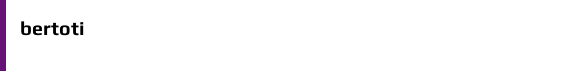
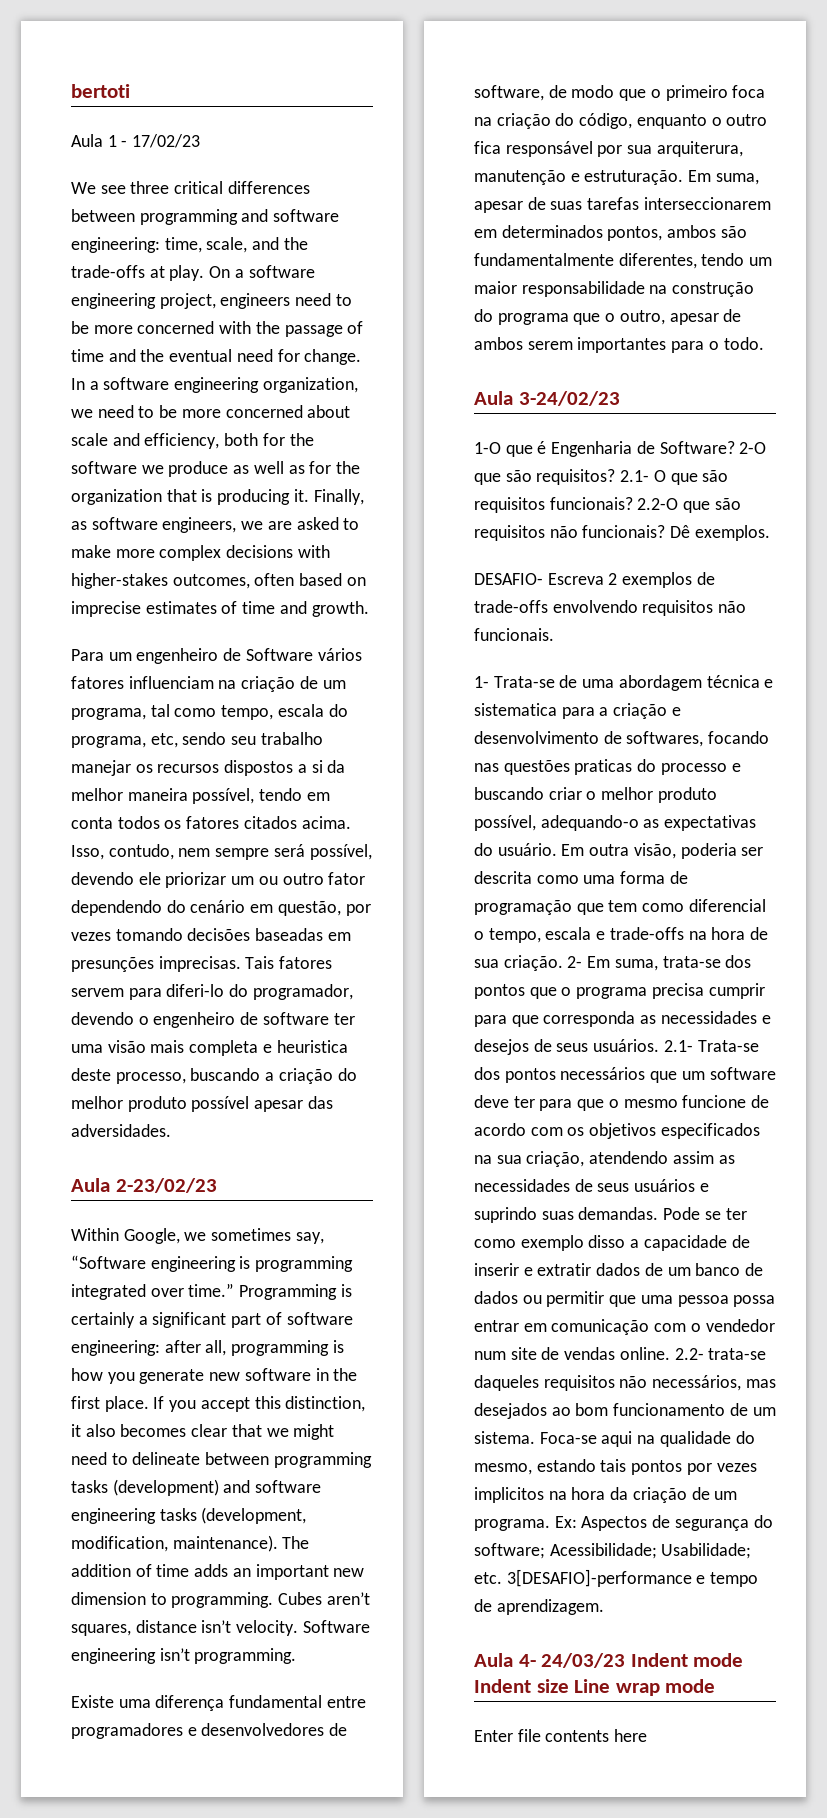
(85, 28) none -> [71,134,201,148] [71,181,310,194] [71,209,340,225] [71,237,308,253] [71,265,315,281] [71,293,352,309] [71,321,364,337] [71,349,362,365] [71,377,358,393] [71,405,351,418] [71,433,314,449] [71,461,361,477] [71,489,364,505] [71,517,360,533] [71,545,330,561] [71,573,366,589] [71,601,369,617] [71,648,362,664] [71,676,346,692] [71,704,348,720] [71,732,323,748] [71,760,346,776] [71,788,330,804] [71,816,351,829] [71,844,372,860] [71,872,366,888] [71,900,371,916] [71,928,351,941] [71,956,333,972] [71,984,353,1000] [71,1012,355,1028] [71,1040,348,1056] [71,1068,357,1084] [71,1096,333,1112] [71,1124,171,1137] [71,1178,217,1193] [71,1228,324,1244] [71,1255,354,1272] [71,1283,352,1300] [71,1312,353,1328] [71,1340,344,1356] [71,1368,358,1384] [71,1396,366,1412] [71,1424,335,1440] [71,1452,372,1468] [71,1479,322,1496] [71,1507,307,1524] [71,1535,310,1552] [71,1564,365,1580] [71,1592,370,1608] [71,1620,370,1636] [71,1648,297,1664] [71,1695,366,1711] [71,1723,348,1739] [474,85,766,101] [474,113,768,129] [474,141,743,157] [474,170,759,185] [474,197,771,213] [474,225,747,241] [474,253,773,269] [474,281,755,297] [474,309,742,325] [474,337,764,353] [474,391,620,406] [474,441,767,457] [474,469,729,485] [474,497,741,513] [474,525,770,541] [474,572,715,588] [474,600,747,616] [474,628,554,641] [474,675,774,691] [474,703,681,719] [474,731,770,747] [474,759,741,775] [474,787,717,803] [474,815,757,831] [474,843,764,859] [474,871,688,884] [474,899,766,915] [474,927,769,943] [474,955,752,971] [474,983,765,999] [474,1011,771,1027] [474,1039,759,1055] [474,1067,776,1083] [474,1095,770,1111] [474,1123,760,1139] [474,1151,735,1167] [474,1179,709,1192] [474,1207,747,1223] [474,1235,750,1251] [474,1263,764,1276] [474,1291,776,1307] [474,1319,775,1335] [474,1347,767,1360] [474,1375,776,1391] [474,1403,776,1419] [474,1431,755,1447] [474,1459,757,1475] [474,1487,738,1503] [474,1515,773,1531] [474,1543,752,1559] [474,1569,759,1587] [474,1599,604,1615] [474,1653,744,1668] [474,1679,716,1696] [474,1729,648,1742] // Aula 1 - 17/02/23 // We see three critical differences between programming and software engineering: time, scale, and the trade-offs at play. On a software engineering project, engineers need to be more concerned with the passage of time and the eventual need for change. In a software engineering organization, we need to be more concerned about scale and efficiency, both for the software we produce as well as for the organization that is producing it. Finally, as software engineers, we are asked to make more complex decisions with higher-stakes outcomes, often based on imprecise estimates of time and growth. // Para um engenheiro de Software vários fatores influenciam na criação de um programa, tal como tempo, escala do programa, etc, sendo seu trabalho manejar os recursos dispostos a si da melhor maneira possível, tendo em conta todos os fatores citados acima. Isso, contudo, nem sempre será possível, devendo ele priorizar um ou outro fator dependendo do cenário em questão, por vezes tomando decisões baseadas em presunções imprecisas. Tais fatores servem para diferi-lo do programador, devendo o engenheiro de software ter uma visão mais completa e heuristica deste processo, buscando a criação do melhor produto possível apesar das adversidades. // Aula 2-23/02/23 // Within Google, we sometimes say, “Software engineering is programming integrated over time.” Programming is certainly a significant part of software engineering: after all, programming is how you generate new software in the first place. If you accept this distinction, it also becomes clear that we might need to delineate between programming tasks (development) and software engineering tasks (development, modification, maintenance). The addition of time adds an important new dimension to programming. Cubes aren’t squares, distance isn’t velocity. Software engineering isn’t programming. // Existe uma diferença fundamental entre programadores e desenvolvedores de software, de modo que o primeiro foca na criação do código, enquanto o outro fica responsável por sua arquiterura, manutenção e estruturação. Em suma, apesar de suas tarefas interseccionarem em determinados pontos, ambos são fundamentalmente diferentes, tendo um maior responsabilidade na construção do programa que o outro, apesar de ambos serem importantes para o todo. // Aula 3-24/02/23 // 1-O que é Engenharia de Software? 2-O que são requisitos? 2.1- O que são requisitos funcionais? 2.2-O que são requisitos não funcionais? Dê exemplos. // DESAFIO- Escreva 2 exemplos de trade-offs envolvendo requisitos não funcionais. // 1- Trata-se de uma abordagem técnica e sistematica para a criação e desenvolvimento de softwares, focando nas questões praticas do processo e buscando criar o melhor produto possível, adequando-o as expectativas do usuário. Em outra visão, poderia ser descrita como uma forma de programação que tem como diferencial o tempo, escala e trade-offs na hora de sua criação. 2- Em suma, trata-se dos pontos que o programa precisa cumprir para que corresponda as necessidades e desejos de seus usuários. 2.1- Trata-se dos pontos necessários que um software deve ter para que o mesmo funcione de acordo com os objetivos especificados na sua criação, atendendo assim as necessidades de seus usuários e suprindo suas demandas. Pode se ter como exemplo disso a capacidade de inserir e extratir dados de um banco de dados ou permitir que uma pessoa possa entrar em comunicação com o vendedor num site de vendas online. 2.2- trata-se daqueles requisitos não necessários, mas desejados ao bom funcionamento de um sistema. Foca-se aqui na qualidade do mesmo, estando tais pontos por vezes implicitos na hora da criação de um programa. Ex: Aspectos de segurança do software; Acessibilidade; Usabilidade; etc. 3[DESAFIO]-performance e tempo de aprendizagem. // Aula 4- 24/03/23 Indent mode Indent size Line wrap mode // Enter file contents here

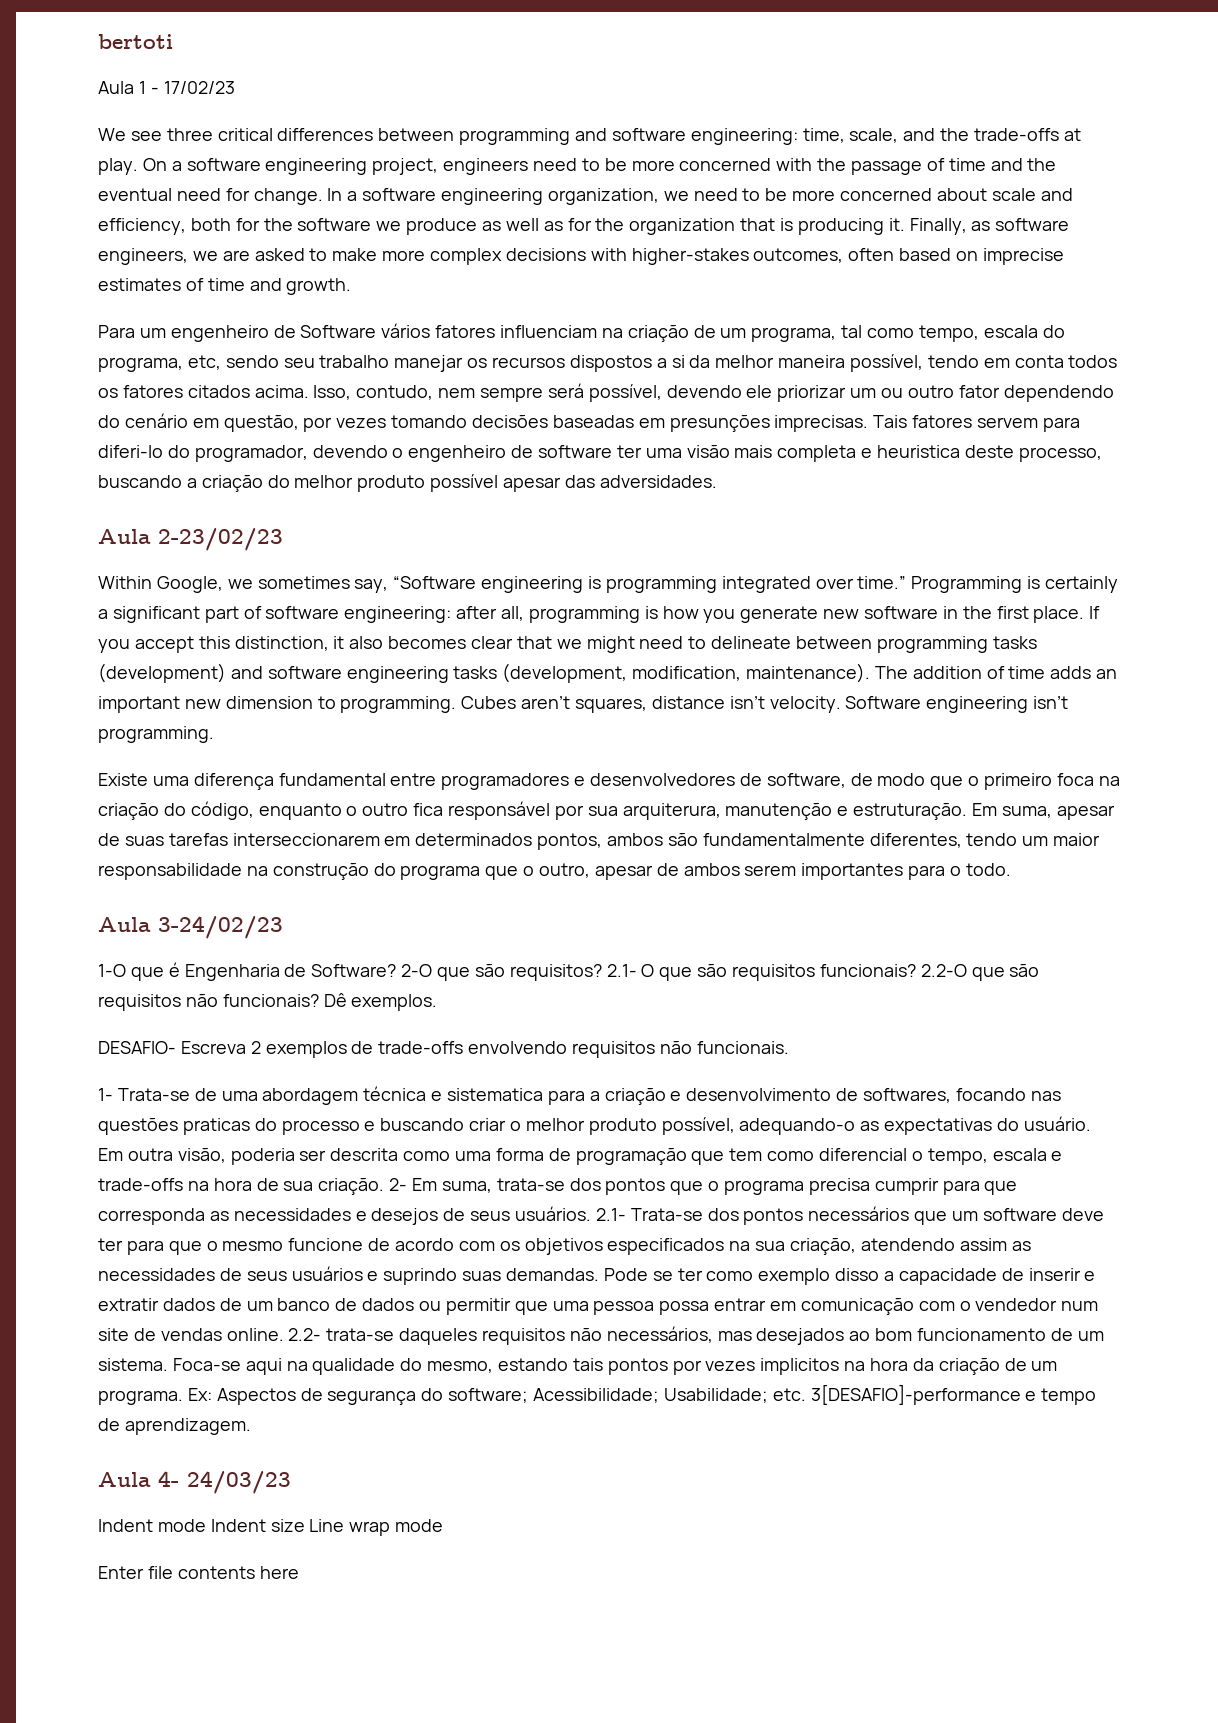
(626, 1660) none -> (291, 1482) //

